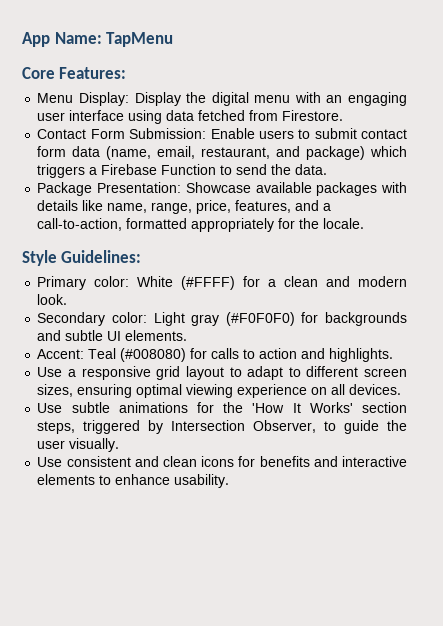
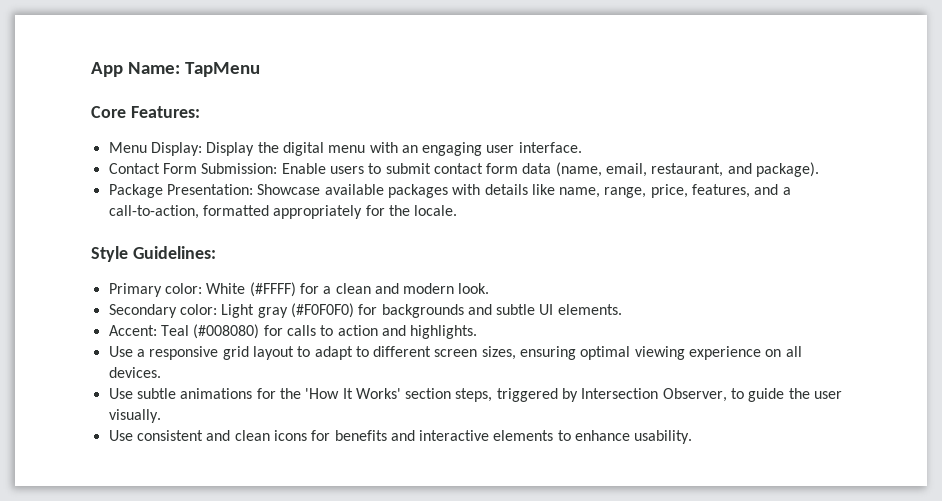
[69,110,344,124] interface using data fetched from Firestore. -> [518,142,582,153] interface.
[306,146,407,160] [37,164,328,178] package) which triggers a Firebase Function to send the data. -> [756,162,820,177] package).

